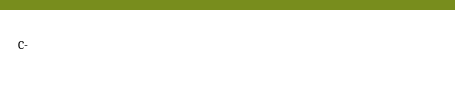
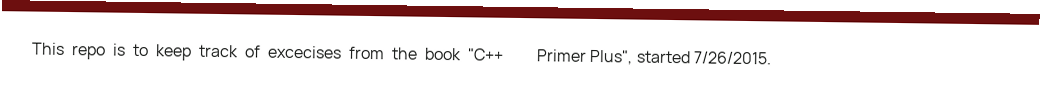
[18,41,28,49] C- -> [31,42,772,65] This repo is to keep track of excecises from the book "C++ Primer Plus", started 7/26/2015.

